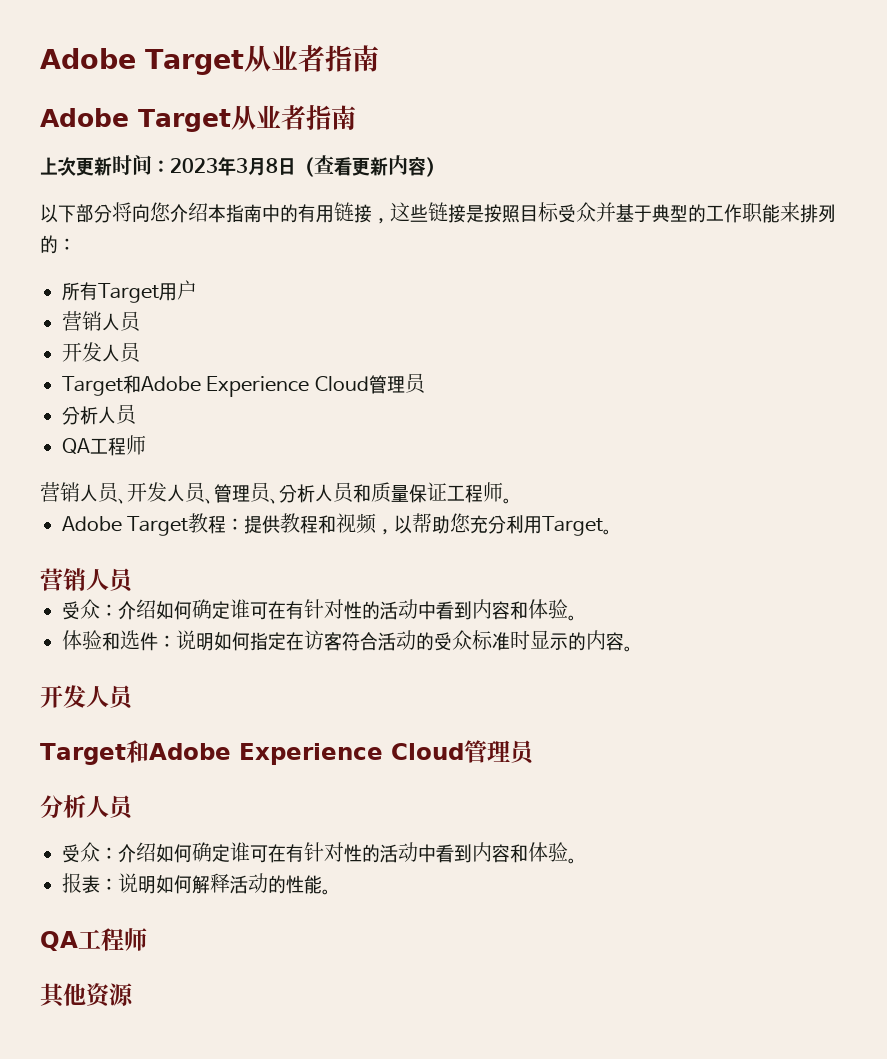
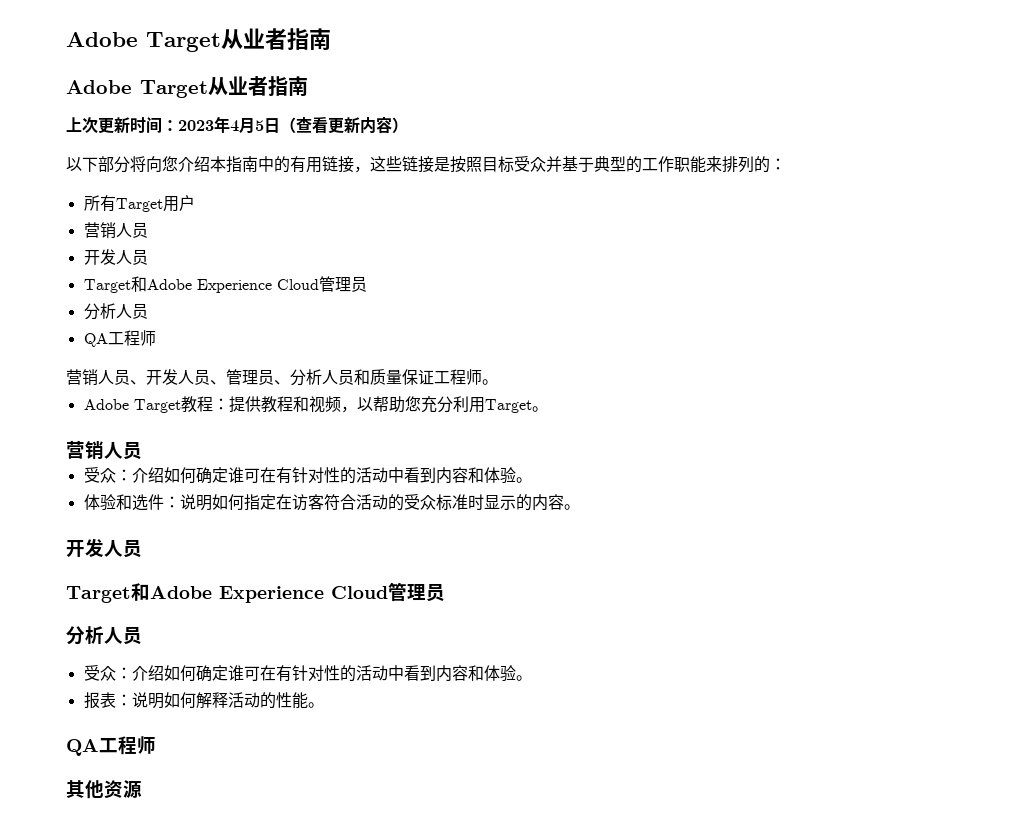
[236,158,278,176] 3月8 -> [230,118,264,134] 4月5

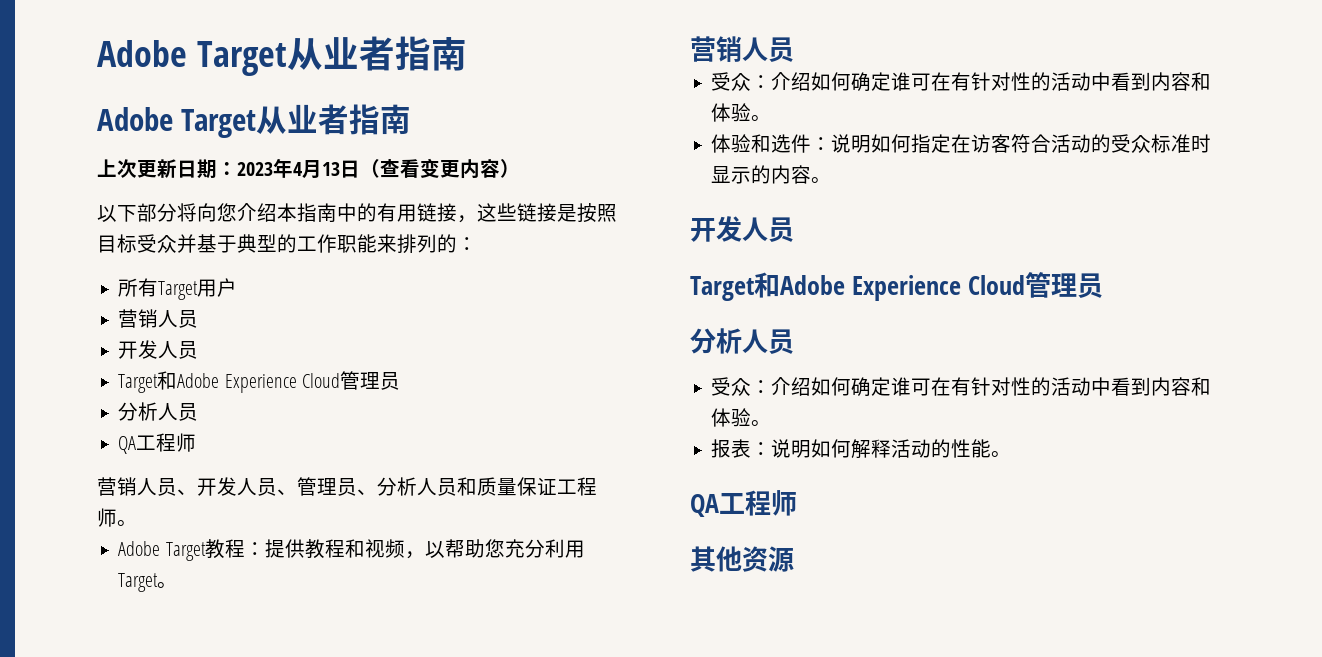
[130,117,162,133] 时间 -> [177,159,217,179] 日期
[255,120,264,131] 5 -> [322,162,340,176] 13
[328,117,360,134] 更新 -> [420,158,460,178] 变更

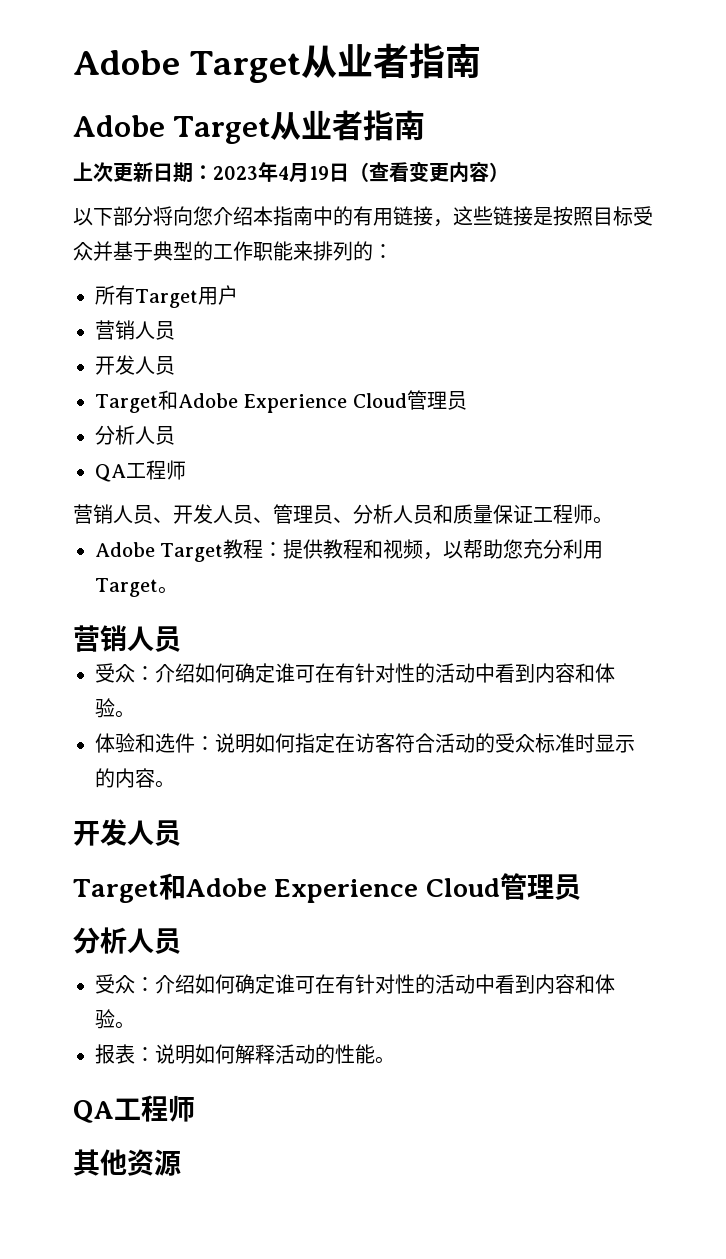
[322,162,340,176] 13 -> [309,166,329,180] 19

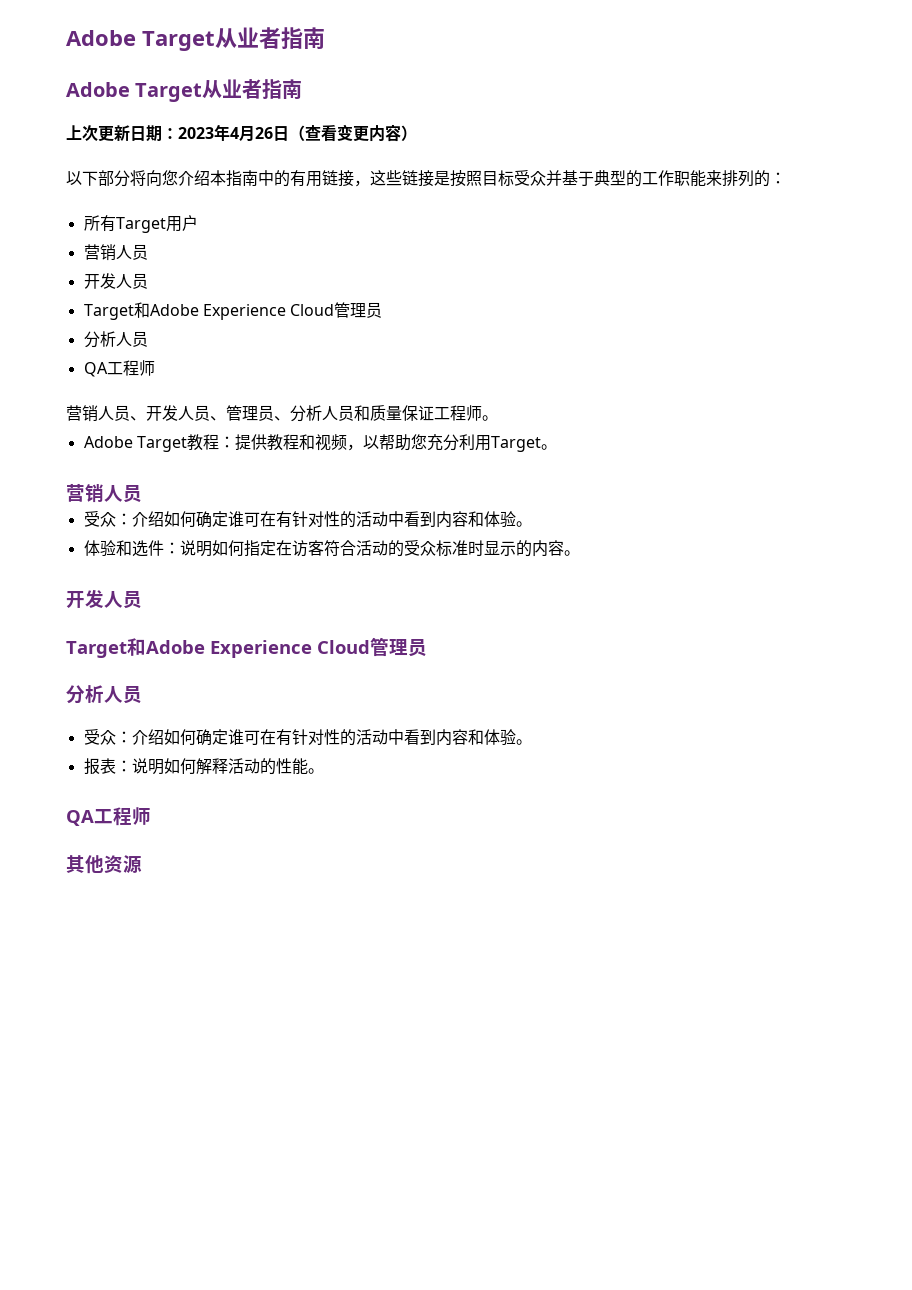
[309,166,329,180] 19 -> [255,127,273,139] 26

